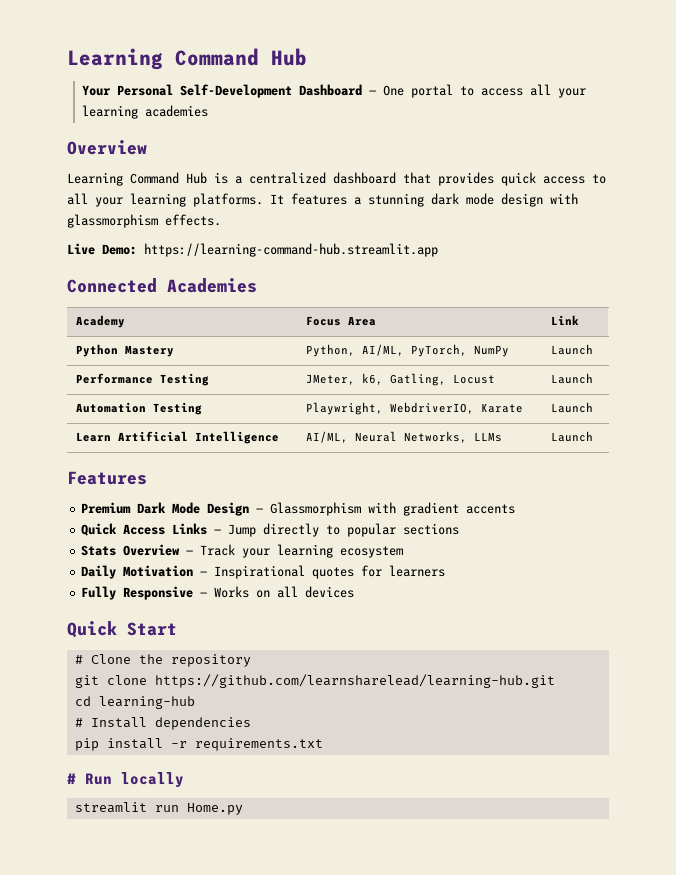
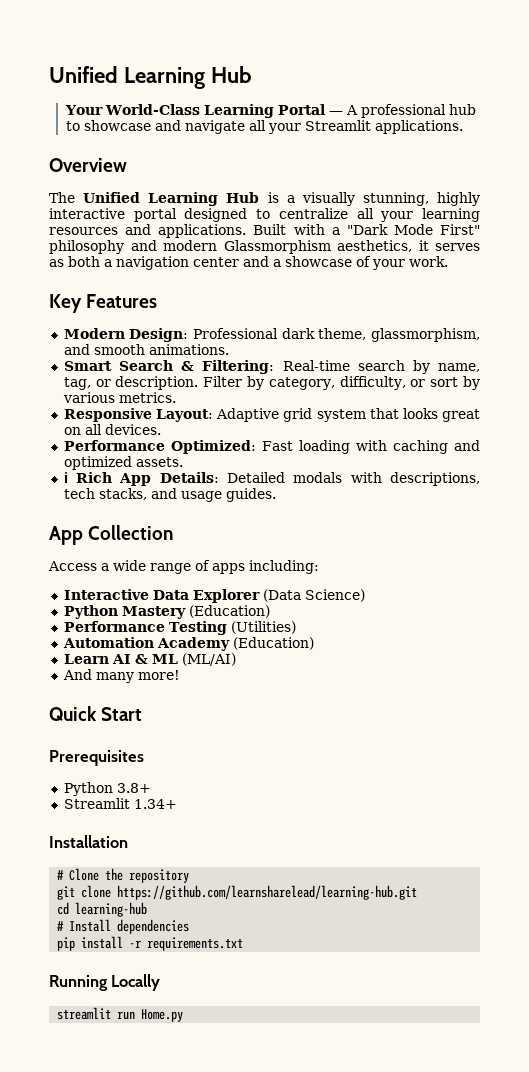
[67,48,259,70] Learning Command -> [49,66,205,89] Unified Learning
[116,84,586,98] [81,105,208,119] [67,140,147,155] [67,172,606,186] [67,193,578,207] [67,214,221,228] [67,243,438,257] [67,278,257,293] [75,315,125,328] [305,316,376,326] [550,315,579,325] [75,344,174,357] [305,344,509,357] [550,344,593,355] [75,373,209,386] [305,373,495,386] [550,373,593,384] [75,402,202,415] [305,402,523,415] [550,402,593,413] [75,431,279,444] [305,431,502,443] [550,431,593,442] [67,471,147,485] [81,502,516,516] [81,523,460,537] [81,544,404,558] [81,565,446,579] [81,586,355,600] [67,621,177,638] Personal Self-Development Dashboard — One portal to access all your learning academies // Overview // Learning Command Hub is a centralized dashboard that provides quick access to all your learning platforms. It features a stunning dark mode design with glassmorphism effects. // Live Demo: https://learning-command-hub.streamlit.app // Connected Academies // Academy | Focus Area | Link // Python Mastery | Python, AI/ML, PyTorch, NumPy | Launch // Performance Testing | JMeter, k6, Gatling, Locust | Launch // Automation Testing | Playwright, WebdriverIO, Karate | Launch // Learn Artificial Intelligence | AI/ML, Neural Networks, LLMs | Launch // Features // Premium Dark Mode Design — Glassmorphism with gradient accents // Quick Access Links — Jump directly to popular sections // Stats Overview — Track your learning ecosystem // Daily Motivation — Inspirational quotes for learners // Fully Responsive — Works on all devices // Quick Start -> [104,104,476,118] [65,120,463,134] [49,158,127,172] [49,192,480,206] [49,208,481,222] [49,224,480,238] [49,240,480,254] [49,256,448,270] [49,294,158,313] [63,328,480,342] [63,344,229,355] [63,360,480,374] [63,376,480,390] [62,392,176,403] [63,408,480,422] [63,424,161,435] [63,440,480,454] [63,456,183,470] [63,472,480,486] [63,488,276,502] [49,525,174,545] [48,560,319,574] [63,589,365,603] [63,605,270,619] [63,621,296,635] [62,637,314,651] [63,653,236,666] [62,669,180,683] [49,706,143,721] [49,750,144,766] [63,782,151,796] [63,798,177,809] [49,835,128,848] World-Class Learning Portal — A professional hub to showcase and navigate all your Streamlit applications. // Overview // The Unified Learning Hub is a visually stunning, highly interactive portal designed to centralize all your learning resources and applications. Built with a "Dark Mode First" philosophy and modern Glassmorphism aesthetics, it serves as both a navigation center and a showcase of your work. // Key Features // Modern Design: Professional dark theme, glassmorphism, and smooth animations. // Smart Search & Filtering: Real-time search by name, tag, or description. Filter by category, difficulty, or sort by various metrics. // Responsive Layout: Adaptive grid system that looks great on all devices. // Performance Optimized: Fast loading with caching and optimized assets. // ℹ Rich App Details: Detailed modals with descriptions, tech stacks, and usage guides. // App Collection // Access a wide range of apps including: // Interactive Data Explorer (Data Science) // Python Mastery (Education) // Performance Testing (Utilities) // Automation Academy (Education) // Learn AI & ML (ML/AI) // And many more! // Quick Start // Prerequisites // Python 3.8+ // Streamlit 1.34+ // Installation
[67,772,184,788] # Run locally -> [49,974,161,991] Running Locally

